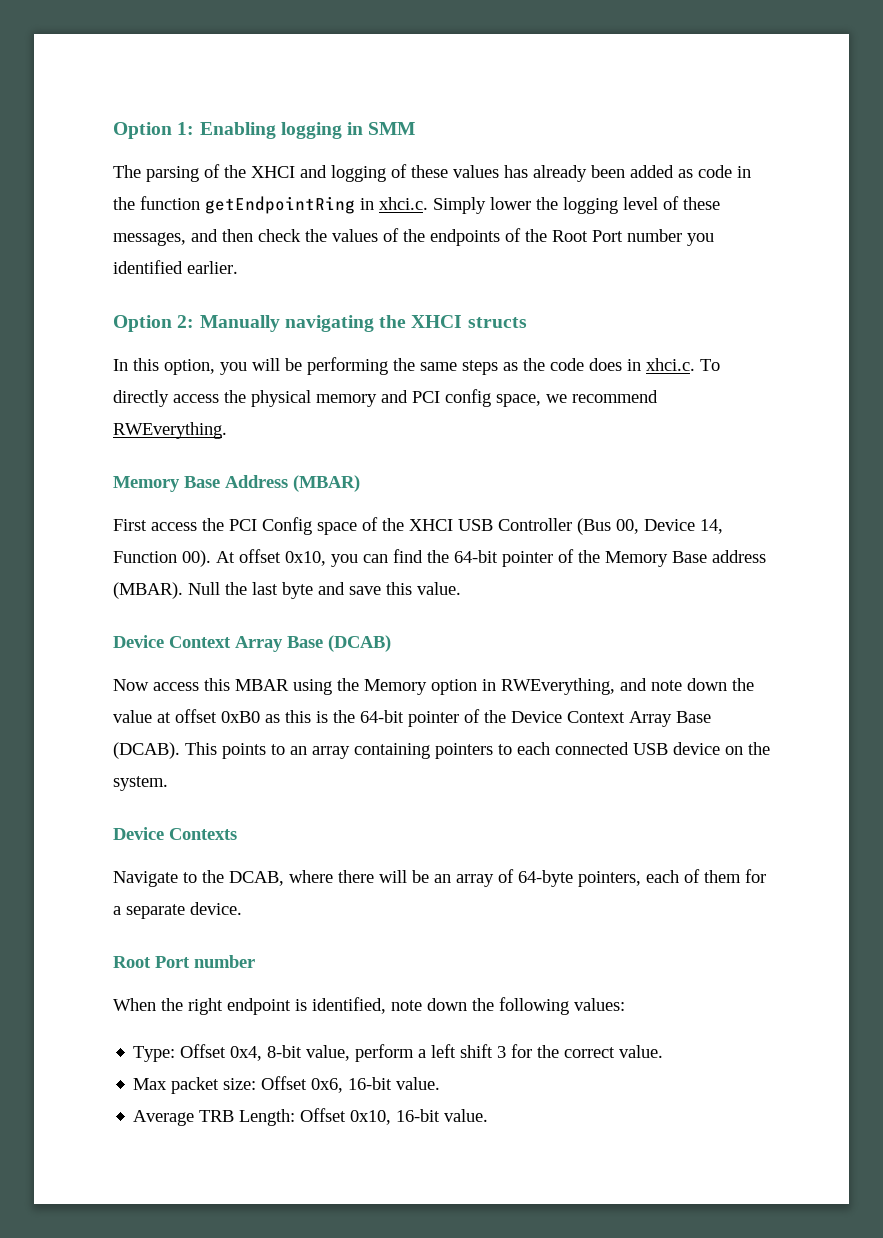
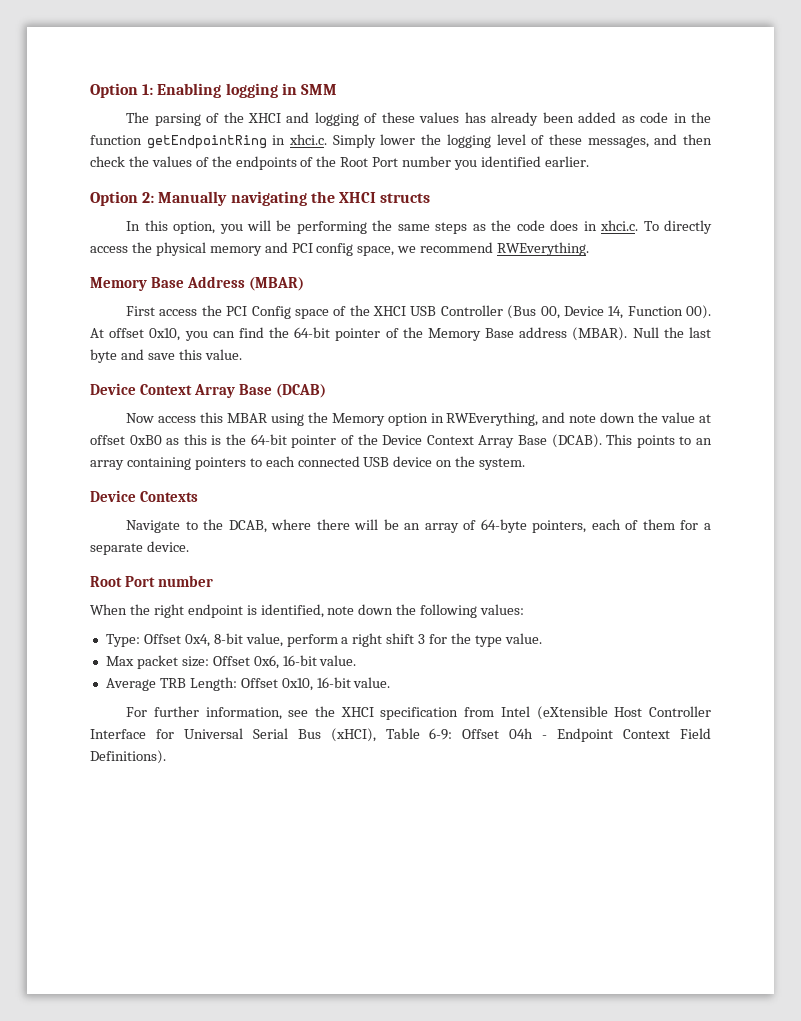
[431,1044,457,1058] left -> [352,633,383,647] right
[564,1047,616,1058] correct -> [474,635,502,647] type
(489, 1115) none -> [126,706,711,720] [90,728,711,742] [90,750,166,764] // For further information, see the XHCI specification from Intel (eXtensible Host Controller Interface for Universal Serial Bus (xHCI), Table 6-9: Offset 04h - Endpoint Context Field Definitions).

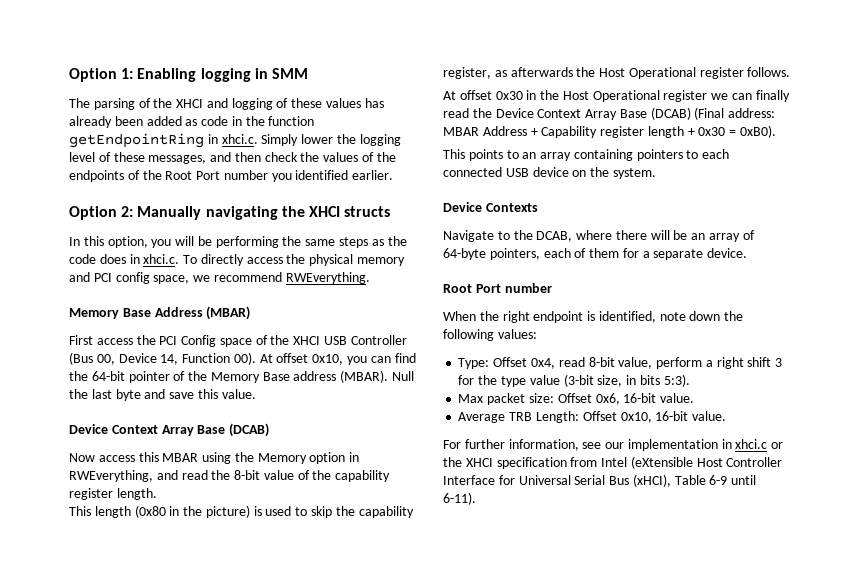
[569,412,712,423] [90,434,354,448] note down the value at offset 0xB0 as this is the 64-bit pointer of -> [181,470,391,482] [69,488,157,500] [69,505,414,518] [443,67,791,79] [443,90,790,102] [443,108,469,118] read the 8-bit value of the capability register length. // This length (0x80 in the picture) is used to skip the capability register, as afterwards the Host Operational register follows. // At offset 0x30 in the Host Operational register we can finally read
[551,434,602,448] (DCAB). -> [650,107,776,120] [443,125,777,138] (DCAB) (Final address: MBAR Address + Capability register length + 0x30 = 0xB0). //
(210, 640) none -> [558,357,585,367] read
[504,633,542,644] value. -> [529,374,690,387] value (3-bit size, in bits 5:3).
(309, 713) none -> [605,439,784,451] our implementation in xhci.c or
[429,728,711,742] [90,750,166,764] 6-9: Offset 04h - Endpoint Context Field Definitions). -> [709,475,757,485] [443,492,476,505] 6-9 until 6-11).

